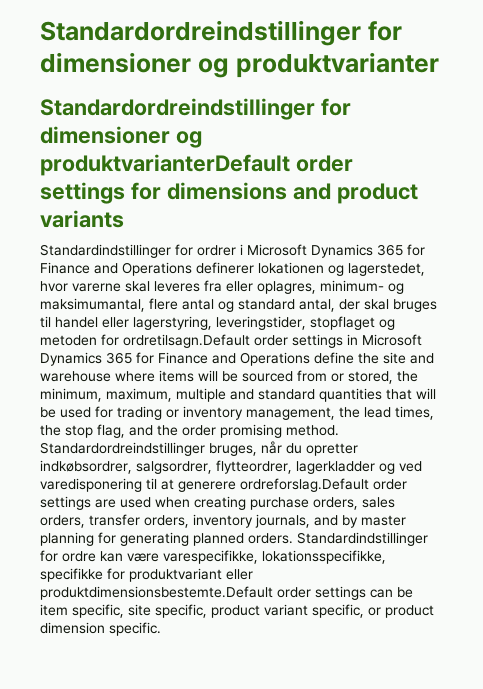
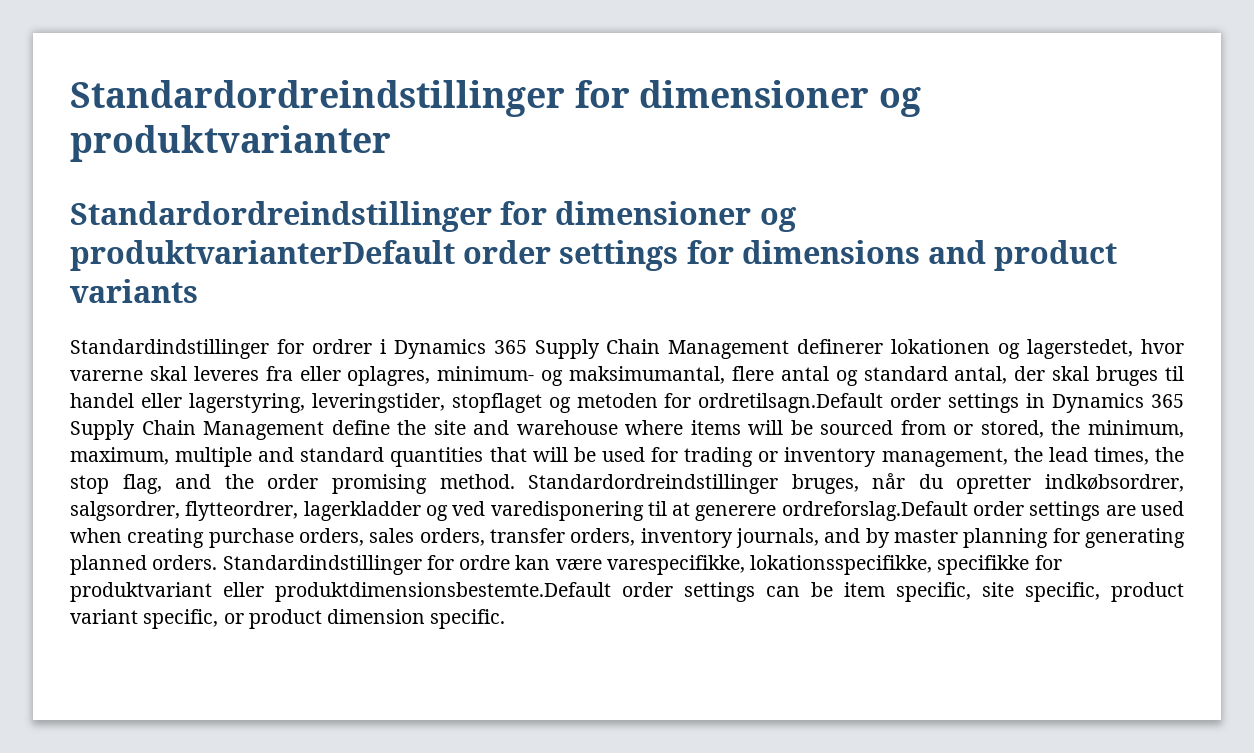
[247,244,425,258] [40,262,192,276] Microsoft Dynamics 365 for Finance and Operations -> [393,339,790,359] Dynamics 365 Supply Chain Management
[362,334,422,346] [40,352,310,366] Microsoft Dynamics 365 for Finance and Operations -> [1052,393,1184,413] [70,420,325,440] Dynamics 365 Supply Chain Management

